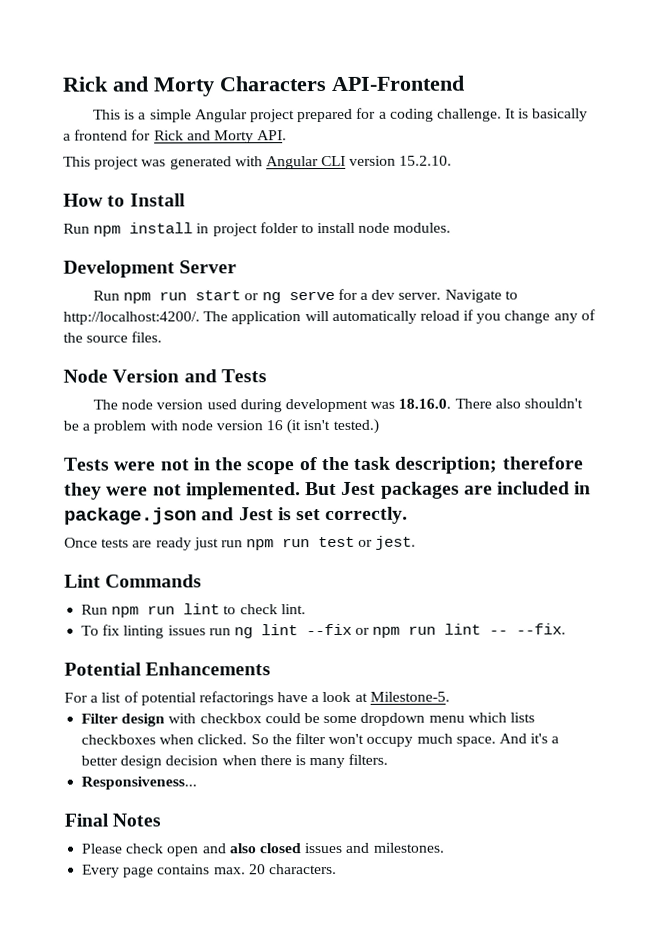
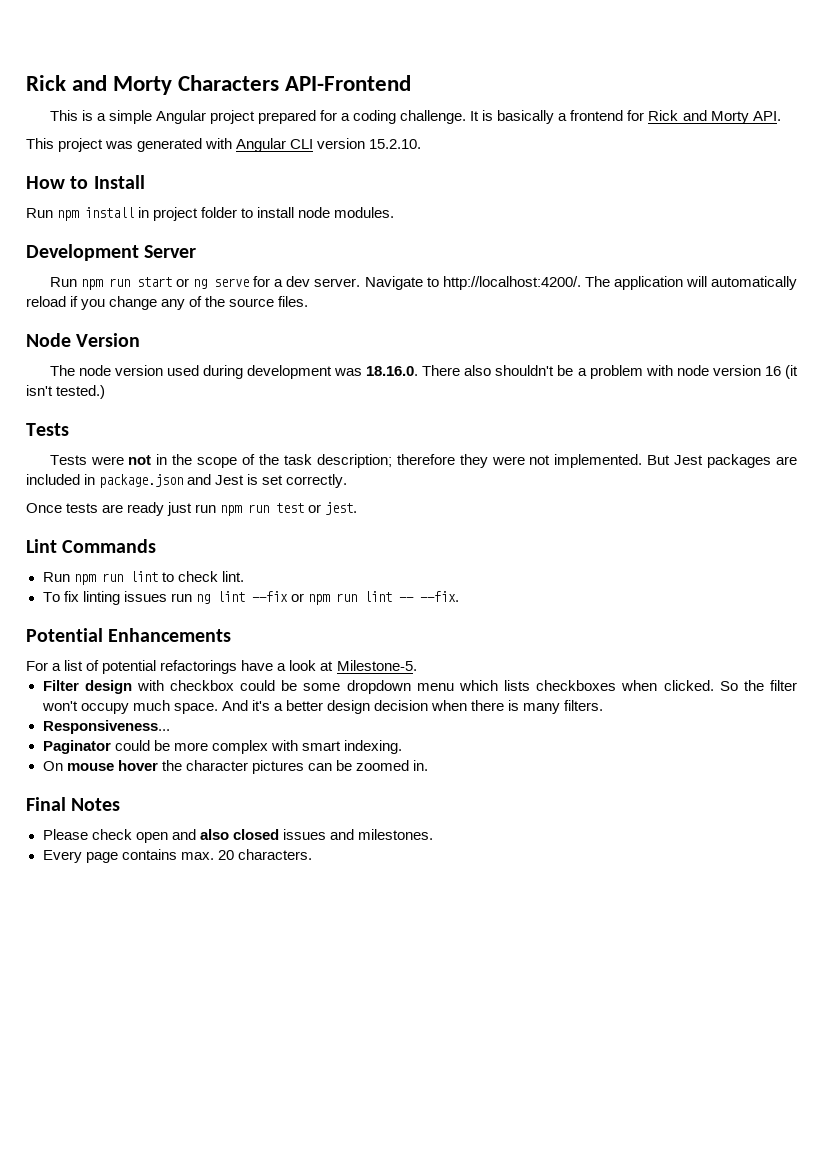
[183,369,267,383] and Tests -> (141, 340) none
(110, 464) none -> [49,455,87,465] // Tests
(198, 783) none -> [42,740,402,754] [42,760,428,774] // Paginator could be more complex with smart indexing. // On mouse hover the character pictures can be zoomed in.

